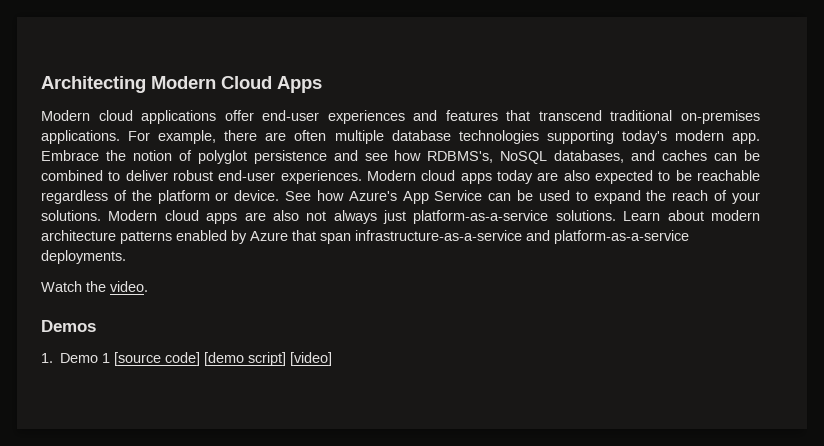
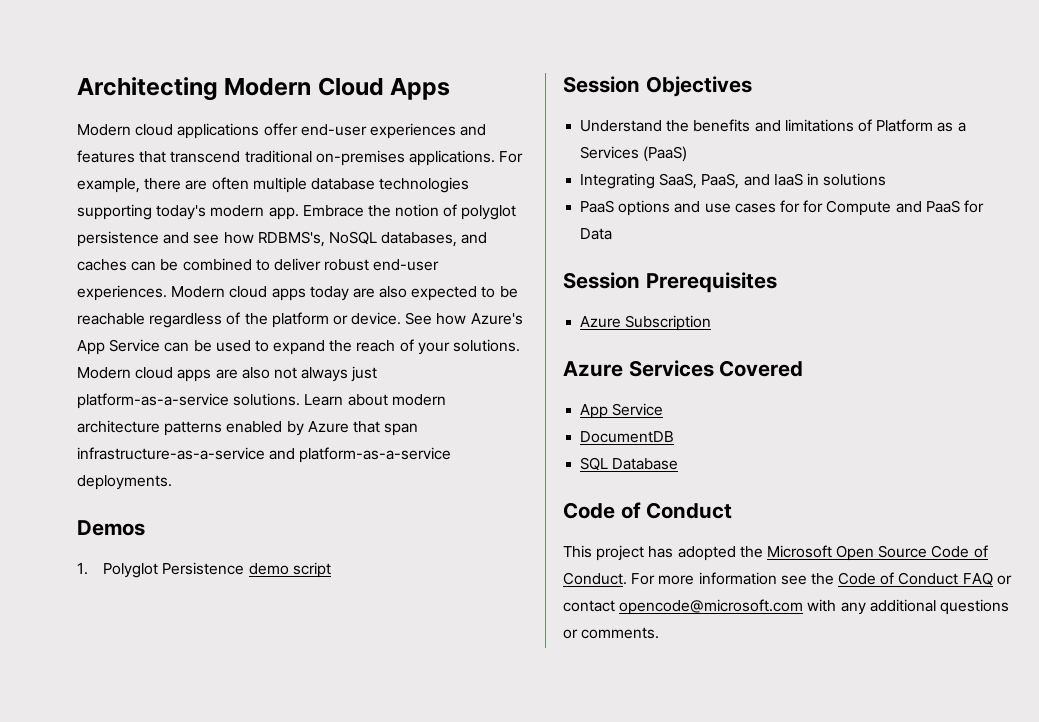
[41,281,148,292] // Watch the video. -> (172, 482) none
[60,352,333,366] Demo 1 [source code] [demo script] [video] -> [103,562,331,578] [563,76,752,97] [580,119,966,132] [580,146,688,162] [580,173,887,189] [580,200,984,216] [580,228,613,240] [563,272,777,293] [580,315,712,331] [563,360,804,377] [580,403,664,419] [580,431,675,443] [580,457,679,471] [563,502,733,519] [563,545,988,561] [563,572,1012,586] [563,599,1009,615] [563,627,660,639] Polyglot Persistence demo script // Session Objectives // Understand the benefits and limitations of Platform as a Services (PaaS) // Integrating SaaS, PaaS, and IaaS in solutions // PaaS options and use cases for for Compute and PaaS for Data // Session Prerequisites // Azure Subscription // Azure Services Covered // App Service // DocumentDB // SQL Database // Code of Conduct // This project has adopted the Microsoft Open Source Code of Conduct. For more information see the Code of Conduct FAQ or contact opencode@microsoft.com with any additional questions or comments.

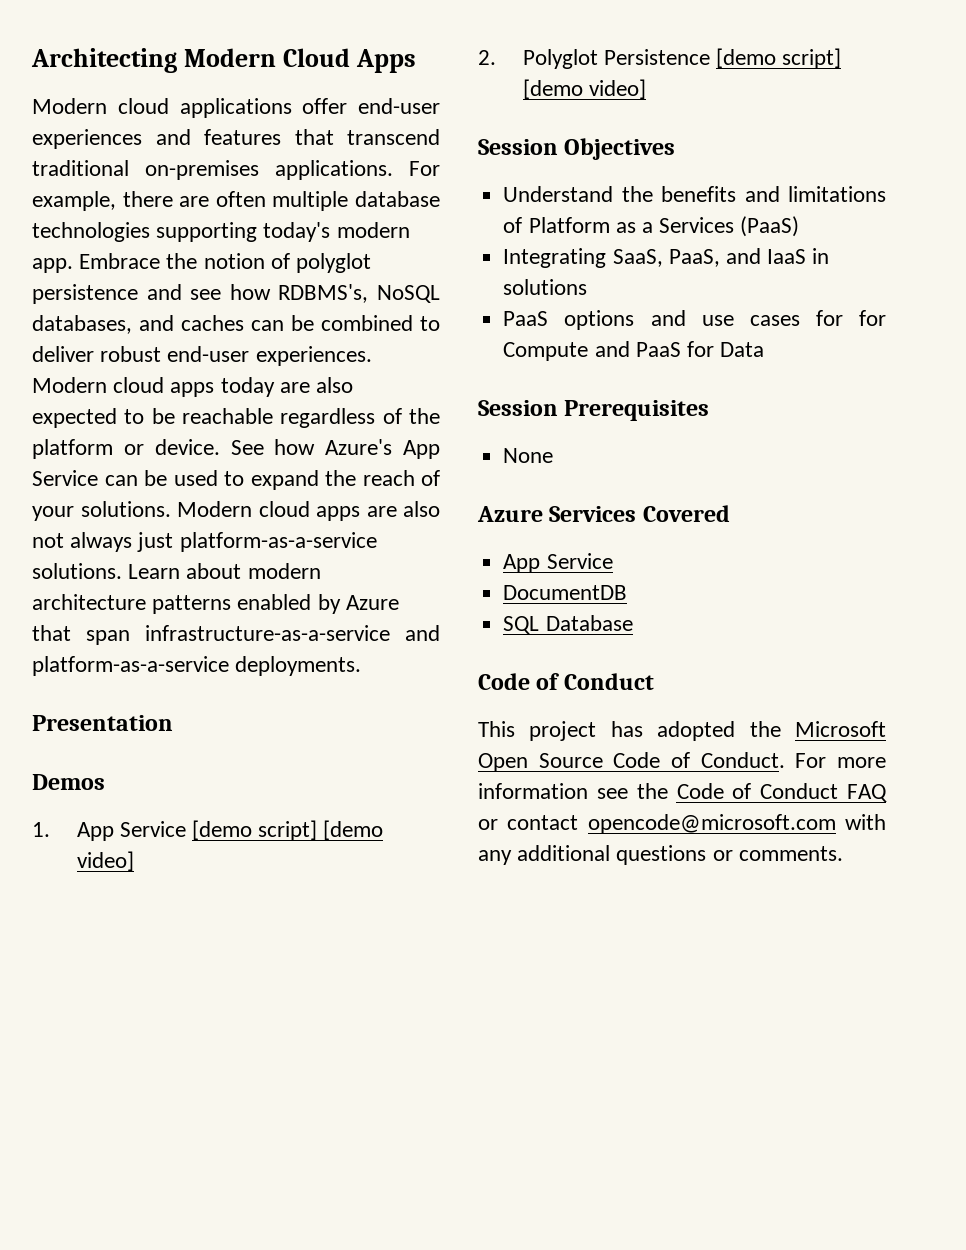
(172, 482) none -> [32,715,173,731] // Presentation
[103,562,331,578] Polyglot Persistence demo script -> [76,820,384,841] [76,851,134,871] [478,48,842,69] [522,79,646,99] App Service [demo script] [demo video] // 2. Polyglot Persistence [demo script] [demo video]
[580,315,712,331] // Azure Subscription -> [503,448,554,463] // None

